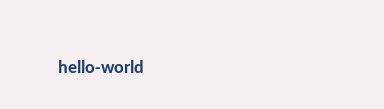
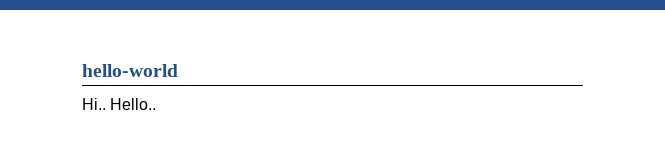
(144, 66) none -> [82,98,157,110] // Hi.. Hello..

